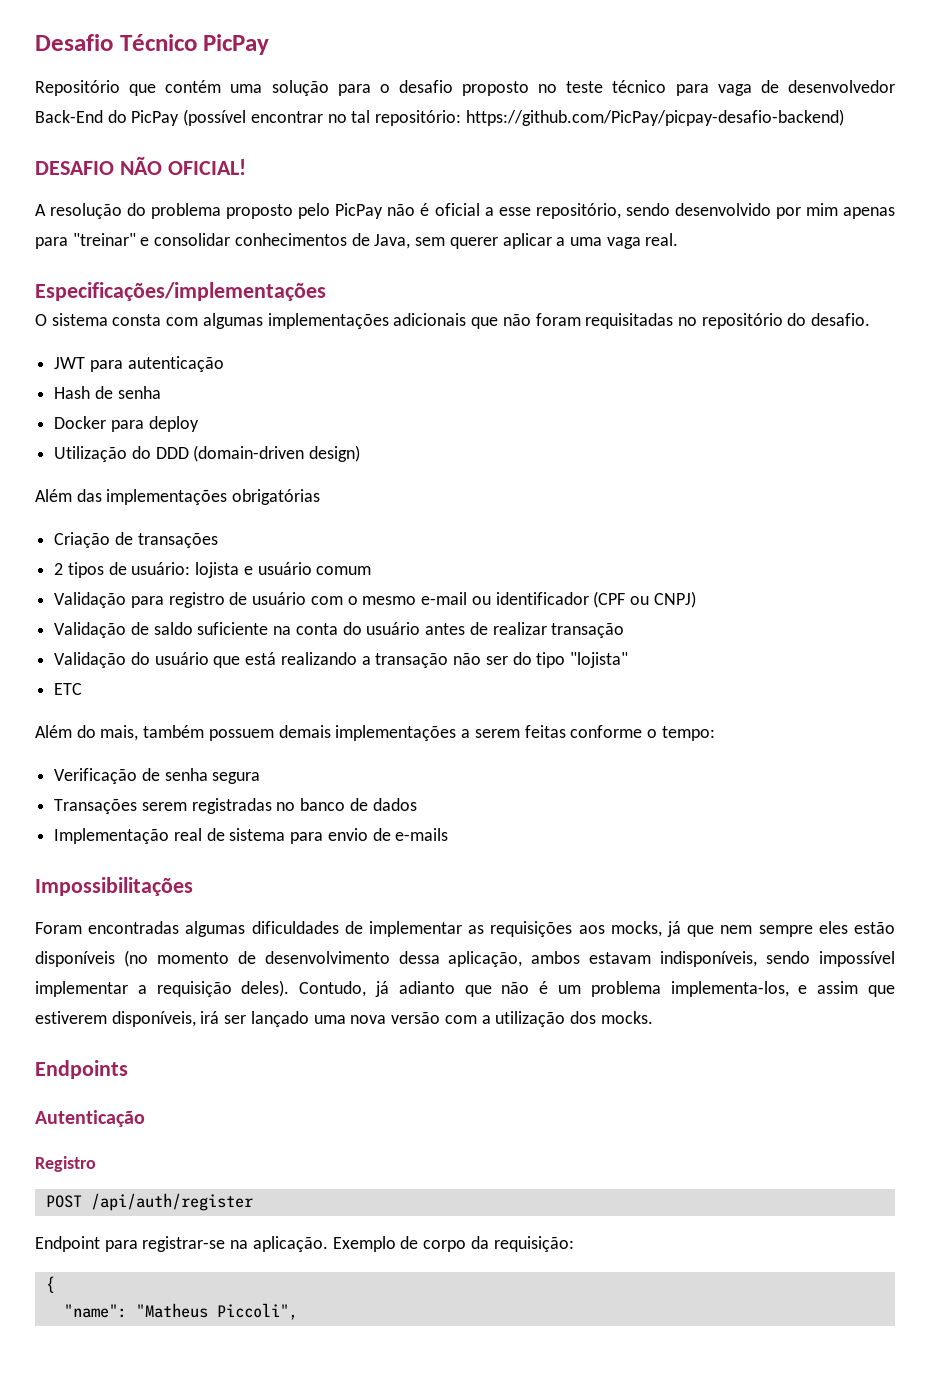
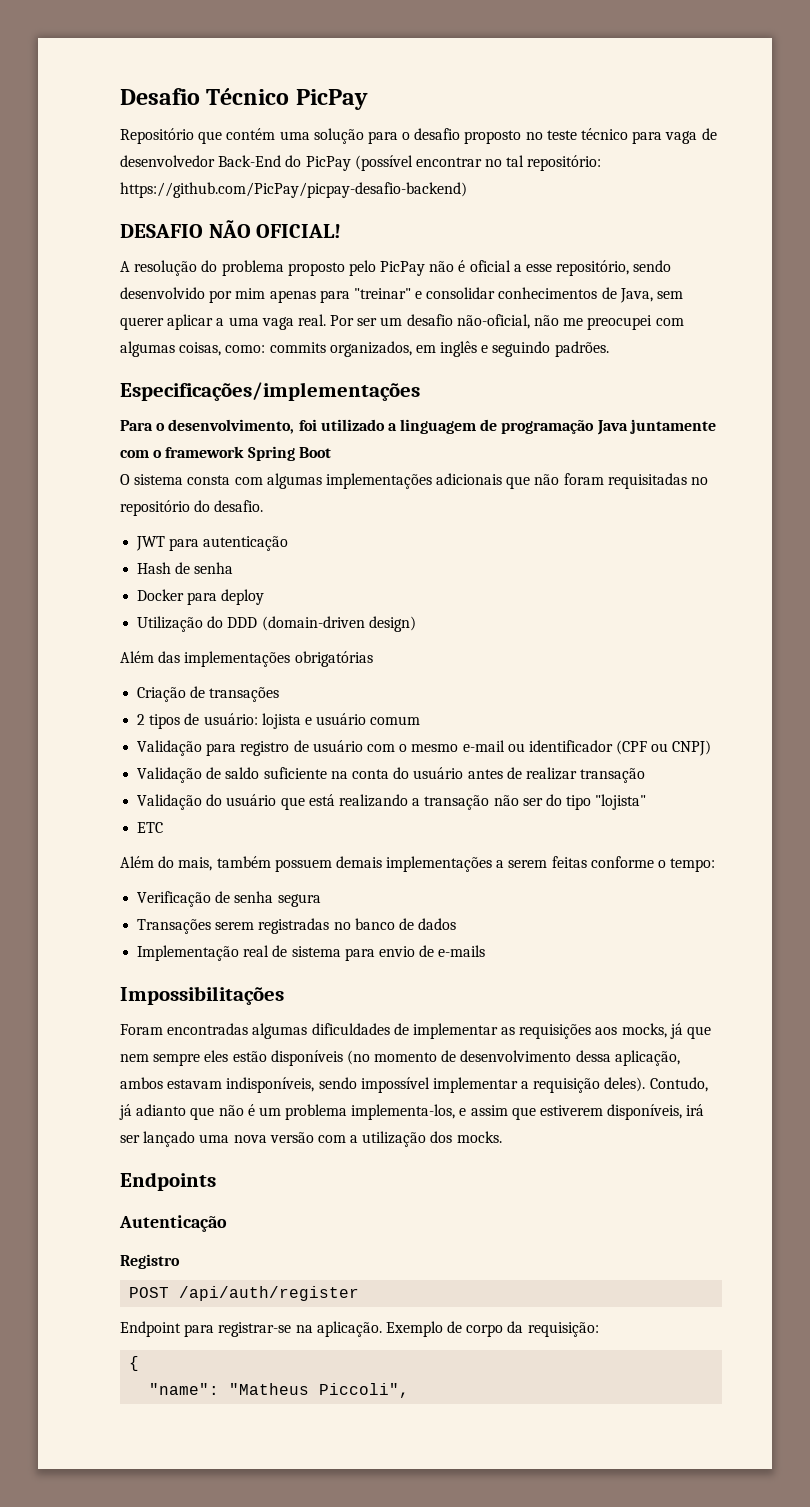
[35,282,326,301] // Especificações/implementações -> [330,314,684,330] [120,341,609,357] [120,382,420,401] [120,419,716,435] [120,446,331,461] Por ser um desafio não-oficial, não me preocupei com algumas coisas, como: commits organizados, em inglês e seguindo padrões. // Especificações/implementações // Para o desenvolvimento, foi utilizado a linguagem de programação Java juntamente com o framework Spring Boot

